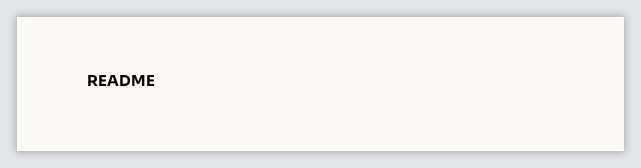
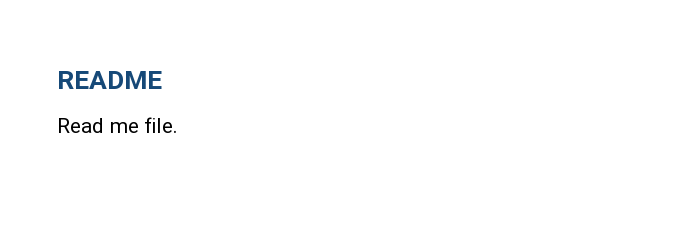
(155, 80) none -> [57,117,179,133] // Read me file.

